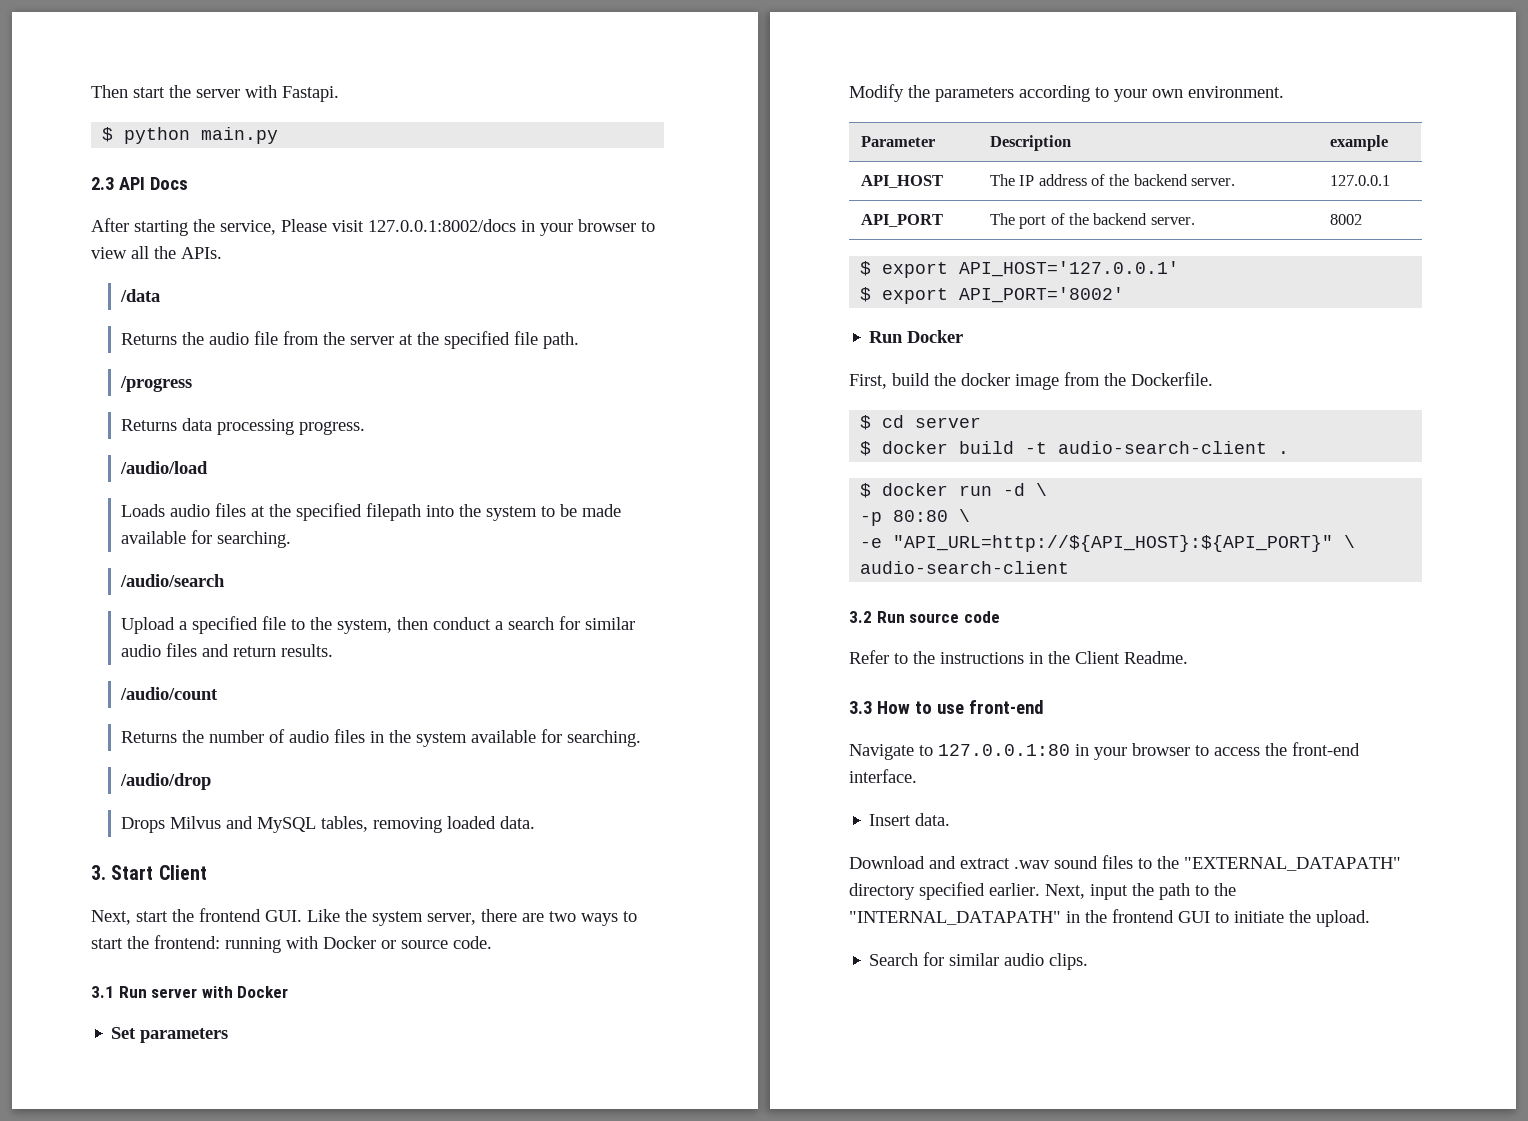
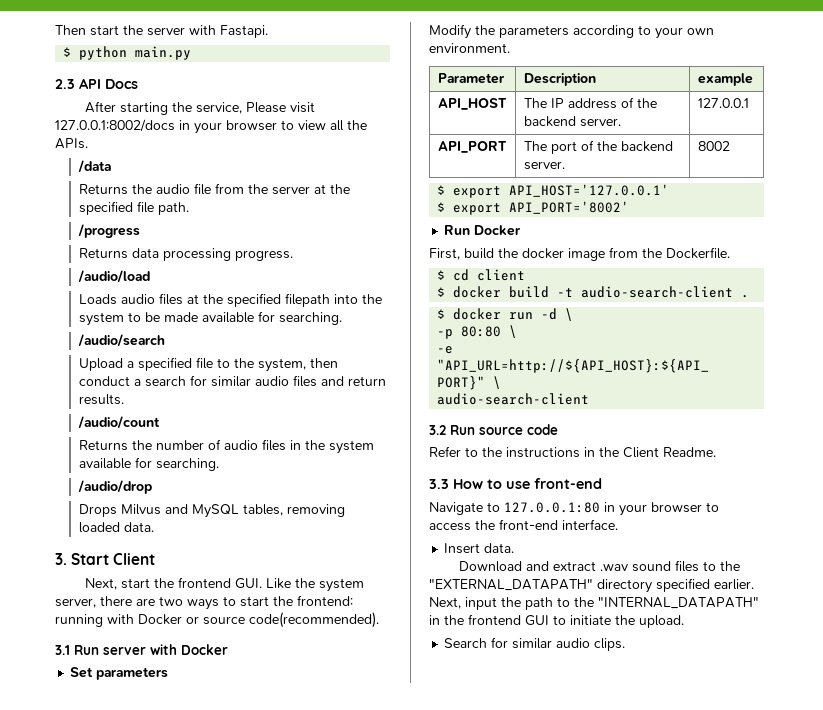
[453,936,492,949] code. -> [249,612,379,628] code(recommended).
[915,417,982,428] server -> [477,269,526,281] client

